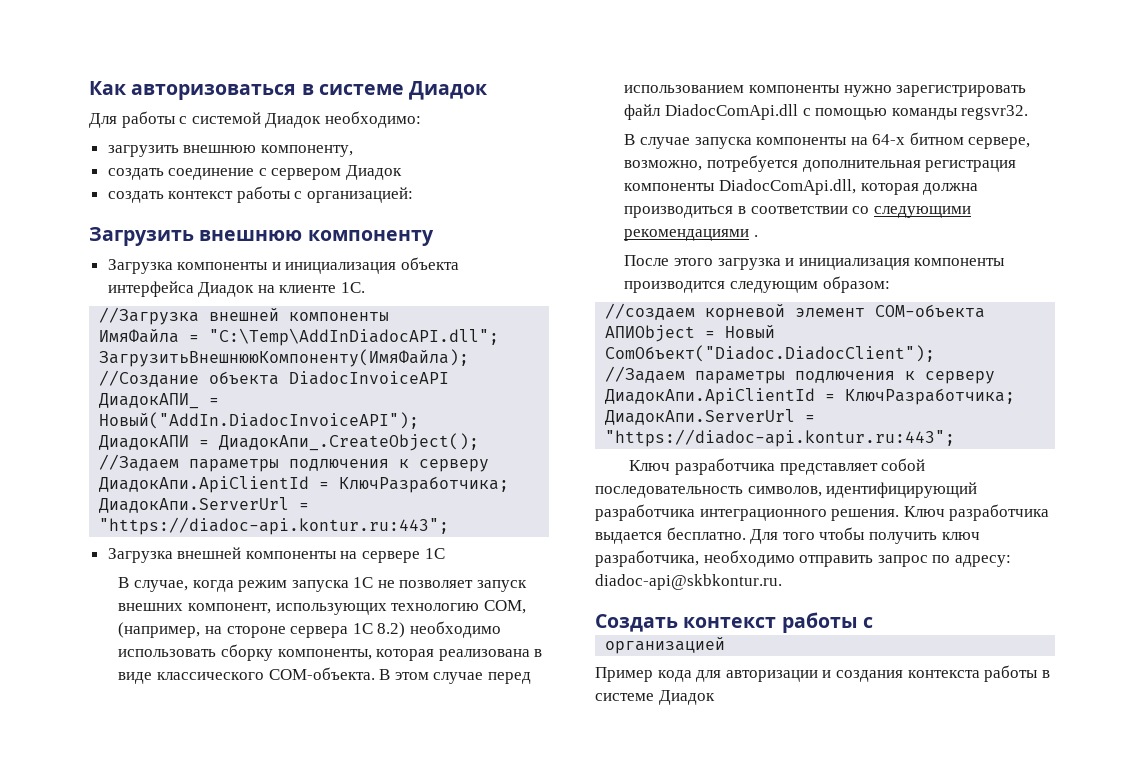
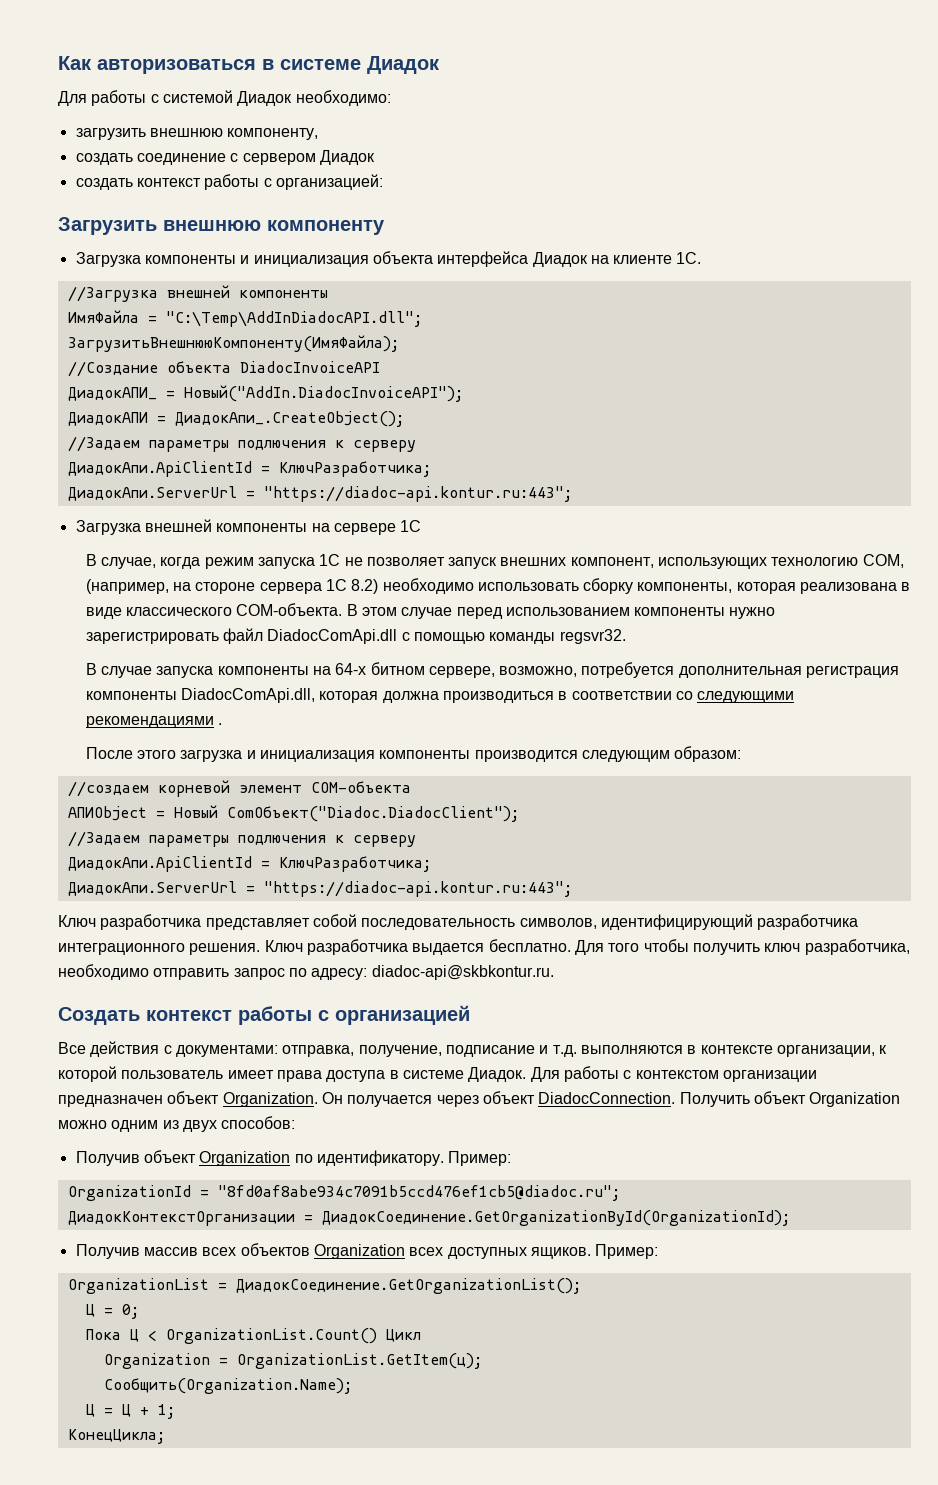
(873, 622) // -> (329, 1015) none
[595,665,1050,682] [595,690,715,705] Пример кода для авторизации и создания контекста работы в системе Диадок -> [58,1041,888,1057] [58,1066,817,1082] [58,1091,901,1107] [58,1116,296,1132] [75,1150,512,1166] [67,1185,620,1201] [67,1210,790,1226] [75,1243,659,1259] [67,1278,581,1294] [85,1304,139,1319] [85,1328,421,1344] [103,1353,482,1369] [103,1378,352,1394] [85,1404,175,1419] [67,1429,165,1444] Все действия с документами: отправка, получение, подписание и т.д. выполняются в контексте организации, к которой пользователь имеет права доступа в системе Диадок. Для работы с контекстом организации предназначен объект Organization. Он получается через объект DiadocConnection. Получить объект Organization можно одним из двух способов: // Получив объект Organization по идентификатору. Пример: // OrganizationId = "8fd0af8abe934c7091b5ccd476ef1cb5@diadoc.ru"; // ДиадокКонтекстОрганизации = ДиадокСоединение.GetOrganizationById(OrganizationId); // Получив массив всех объектов Organization всех доступных ящиков. Пример: // OrganizationList = ДиадокСоединение.GetOrganizationList(); // Ц = 0; // Пока Ц < OrganizationList.Count() Цикл // Organization = OrganizationList.GetItem(ц); // Сообщить(Organization.Name); // Ц = Ц + 1; // КонецЦикла;

